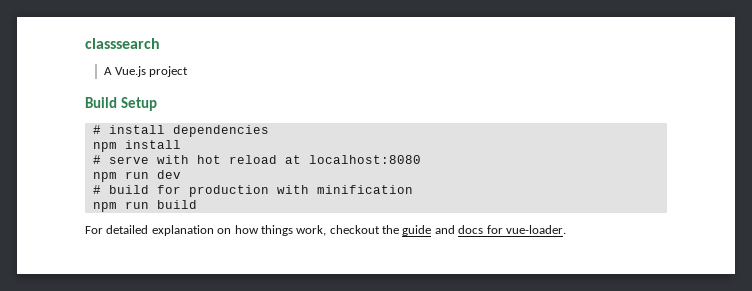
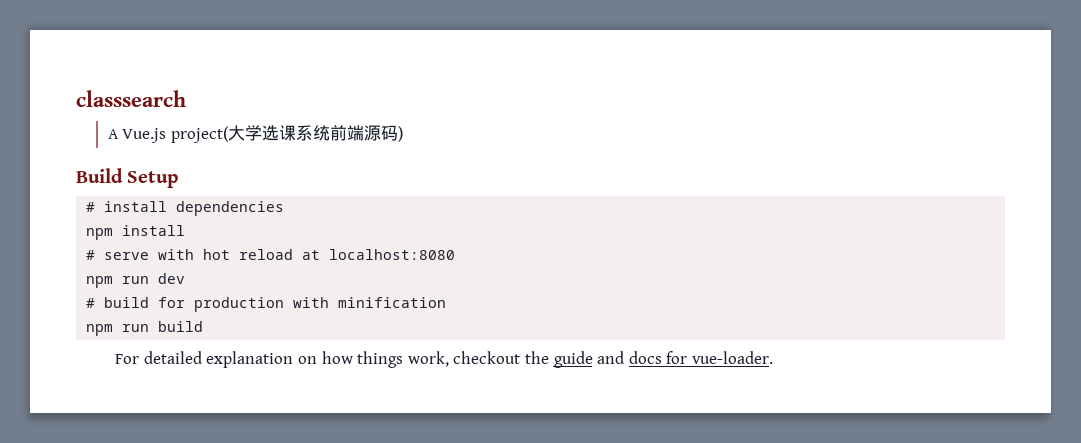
[149,66,189,77] project -> [171,125,404,143] project(大学选课系统前端源码)

